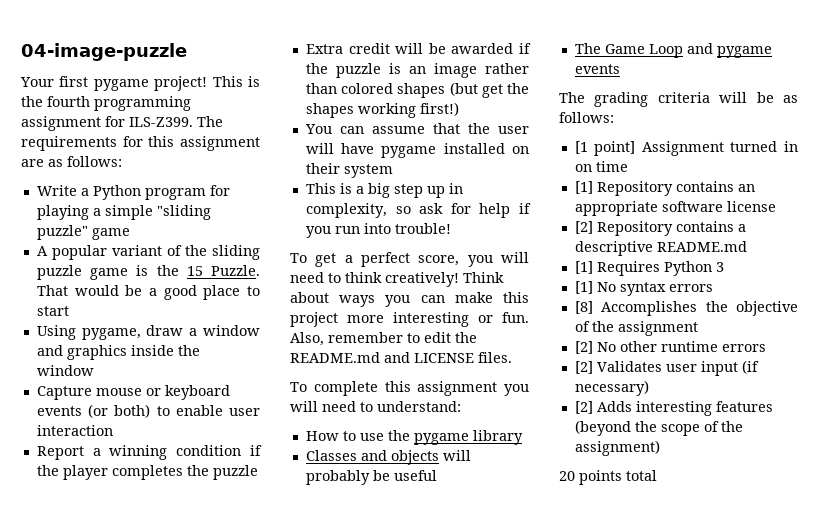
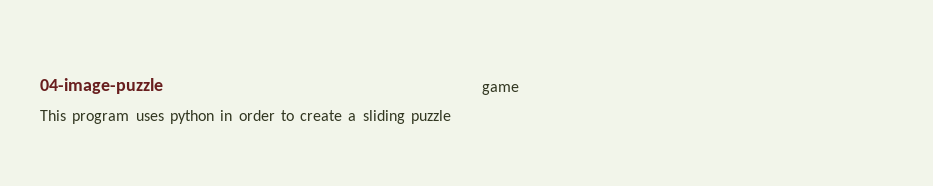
[20,76,260,91] [21,96,191,111] [21,116,223,131] [21,136,260,151] [21,156,122,167] [36,185,230,200] [36,205,211,220] [36,225,130,240] [36,245,260,260] [36,265,260,280] [36,285,260,300] [36,306,69,316] [36,325,260,340] [36,345,200,360] [36,365,94,376] [36,385,230,400] [36,404,260,418] [36,425,113,436] [36,445,262,460] [36,465,258,480] [305,43,531,54] [305,63,529,78] [305,82,529,98] [305,102,459,118] [304,123,529,134] [305,143,529,158] [305,163,393,178] [305,183,463,198] [305,203,531,218] [305,223,451,238] [290,252,529,267] [290,272,504,287] [290,292,529,307] [290,312,529,327] [290,332,477,346] [290,352,512,363] [290,381,529,396] [290,401,461,412] [305,430,523,445] [305,450,471,465] [305,470,437,485] [574,43,772,58] [574,64,620,74] [559,92,798,107] [559,112,614,123] [574,141,798,156] [574,161,628,172] [574,181,755,196] [574,201,776,216] [574,221,746,236] [574,241,747,256] [574,261,724,276] [574,281,713,296] [574,301,798,316] [574,321,698,336] [574,341,766,354] [574,360,759,376] [574,380,649,396] [574,401,773,416] [574,420,743,436] [574,440,660,456] [559,470,657,485] Your first pygame project! This is the fourth programming assignment for ILS-Z399. The requirements for this assignment are as follows: // Write a Python program for playing a simple "sliding puzzle" game // A popular variant of the sliding puzzle game is the 15 Puzzle. That would be a good place to start // Using pygame, draw a window and graphics inside the window // Capture mouse or keyboard events (or both) to enable user interaction // Report a winning condition if the player completes the puzzle // Extra credit will be awarded if the puzzle is an image rather than colored shapes (but get the shapes working first!) // You can assume that the user will have pygame installed on their system // This is a big step up in complexity, so ask for help if you run into trouble! // To get a perfect score, you will need to think creatively! Think about ways you can make this project more interesting or fun. Also, remember to edit the README.md and LICENSE files. // To complete this assignment you will need to understand: // How to use the pygame library // Classes and objects will probably be useful // The Game Loop and pygame events // The grading criteria will be as follows: // [1 point] Assignment turned in on time // [1] Repository contains an appropriate software license // [2] Repository contains a descriptive README.md // [1] Requires Python 3 // [1] No syntax errors // [8] Accomplishes the objective of the assignment // [2] No other runtime errors // [2] Validates user input (if necessary) // [2] Adds interesting features (beyond the scope of the assignment) // 20 points total -> [40,110,452,124] [482,84,519,95] This program uses python in order to create a sliding puzzle game

